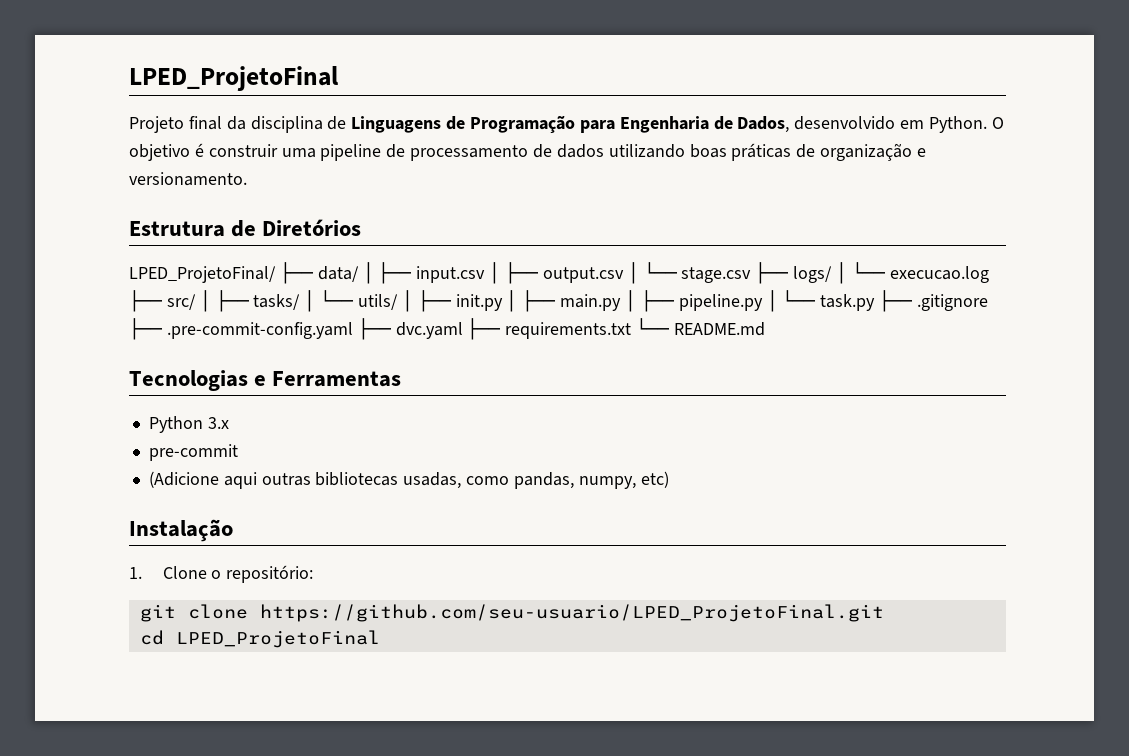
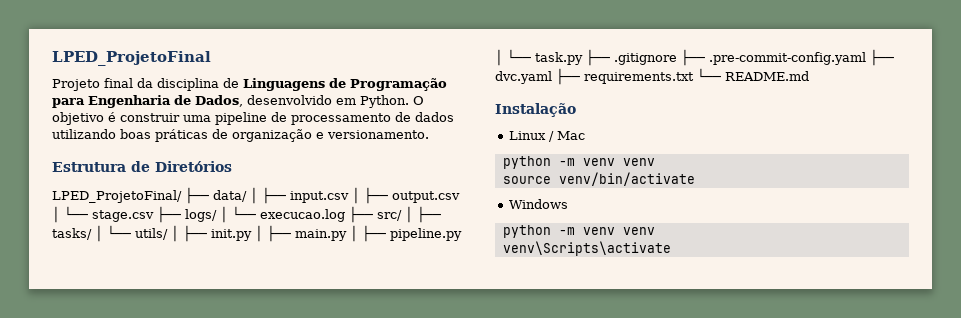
[129,370,402,391] [148,416,229,433] [148,444,238,461] [148,471,669,489] [129,519,233,542] [129,565,314,583] [139,604,884,622] [139,630,380,648] Tecnologias e Ferramentas // Python 3.x // pre-commit // (Adicione aqui outras bibliotecas usadas, como pandas, numpy, etc) // Instalação // 1. Clone o repositório: // git clone https://github.com/seu-usuario/LPED_ProjetoFinal.git // cd LPED_ProjetoFinal -> [495,103,576,117] [508,131,585,142] [502,156,655,169] [502,172,695,186] [508,199,568,209] [502,225,655,238] [502,241,671,256] Instalação // Linux / Mac // python -m venv venv // source venv/bin/activate // Windows // python -m venv venv // venv\Scripts\activate

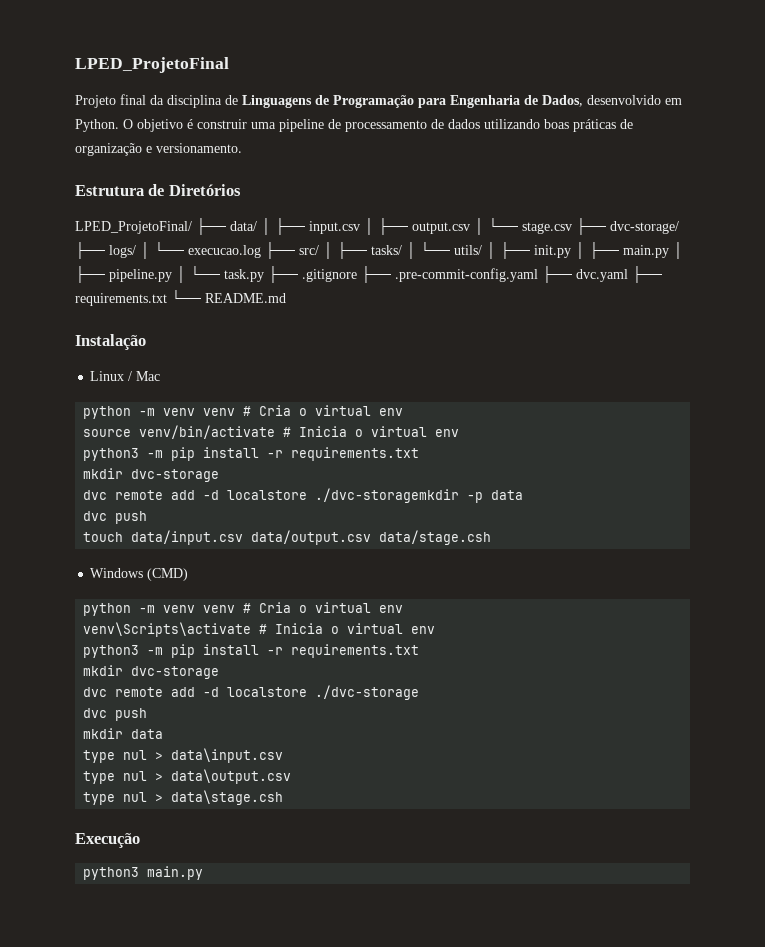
(181, 214) none -> [610,221,679,234] [75,242,105,259] dvc-storage/ ├──
[502,172,695,186] // source venv/bin/activate -> [243,405,404,416] [83,425,460,439] [83,447,420,461] [83,468,220,482] [83,488,524,503] [83,511,148,524] [83,530,492,545] # Cria o virtual env // source venv/bin/activate # Inicia o virtual env // python3 -m pip install -r requirements.txt // mkdir dvc-storage // dvc remote add -d localstore ./dvc-storagemkdir -p data // dvc push // touch data/input.csv data/output.csv data/stage.csh
[502,225,655,238] [502,241,671,256] // python -m venv venv // venv\Scripts\activate -> [147,568,189,581] [83,602,404,616] [83,622,436,637] [83,644,420,658] [83,665,220,679] [83,685,420,700] [83,708,148,721] [83,728,164,739] [83,748,284,763] [83,769,292,784] [83,790,284,805] [75,833,140,848] [83,866,204,880] (CMD) // python -m venv venv # Cria o virtual env // venv\Scripts\activate # Inicia o virtual env // python3 -m pip install -r requirements.txt // mkdir dvc-storage // dvc remote add -d localstore ./dvc-storage // dvc push // mkdir data // type nul > data\input.csv // type nul > data\output.csv // type nul > data\stage.csh // Execução // python3 main.py

